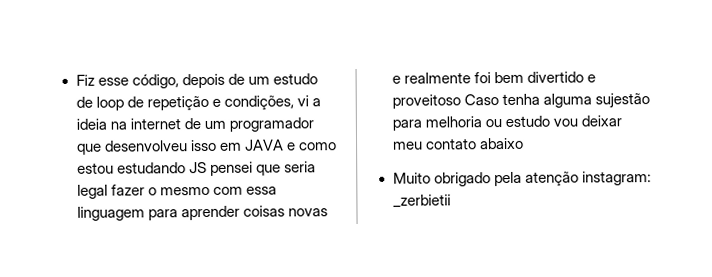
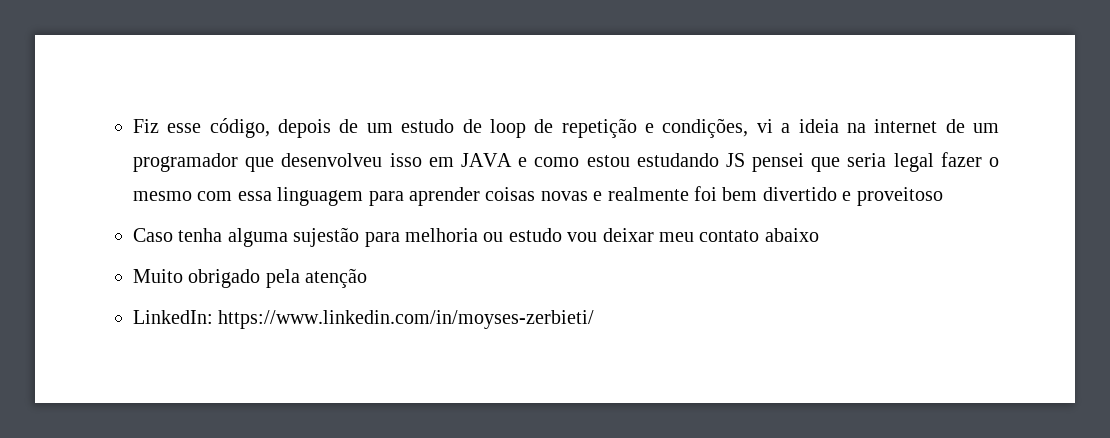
(461, 101) none -> (943, 196) //
[581,171,651,186] [392,194,451,208] instagram: _zerbietii -> [133,310,595,329] // LinkedIn: https://www.linkedin.com/in/moyses-zerbieti/

